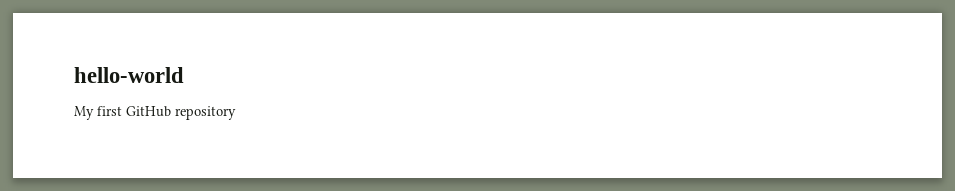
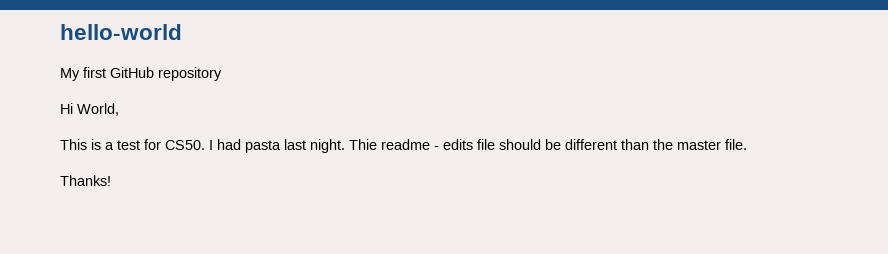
(236, 113) none -> [60,103,119,116] [60,139,747,153] [60,175,111,186] // Hi World, // This is a test for CS50. I had pasta last night. Thie readme - edits file should be different than the master file. // Thanks!

